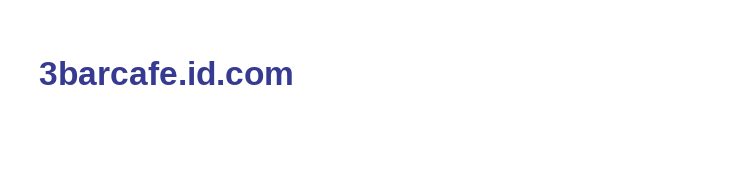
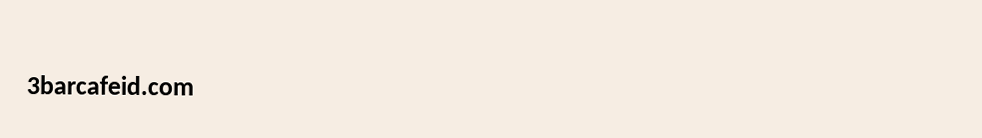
[39,61,294,85] 3barcafe.id.com -> [26,75,194,96] 3barcafeid.com

